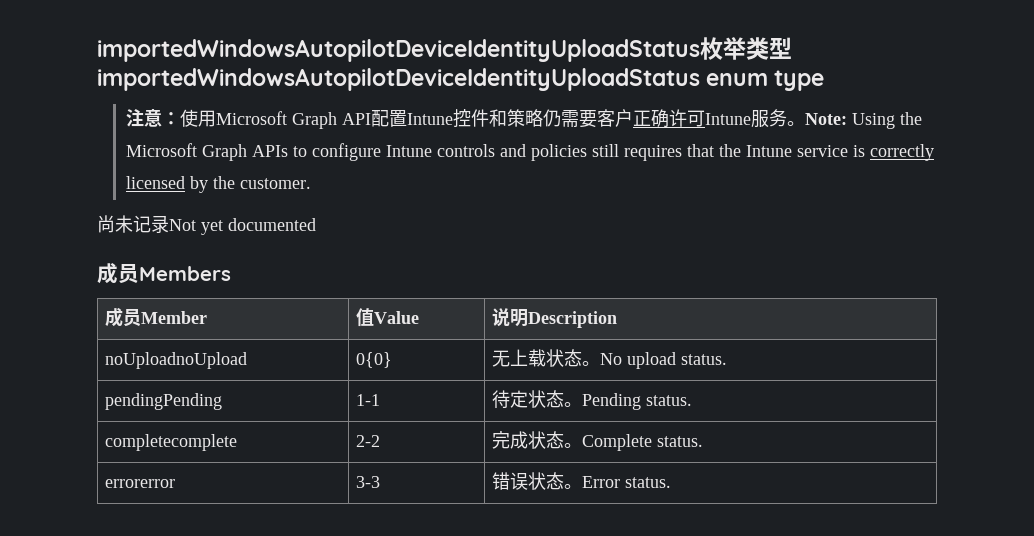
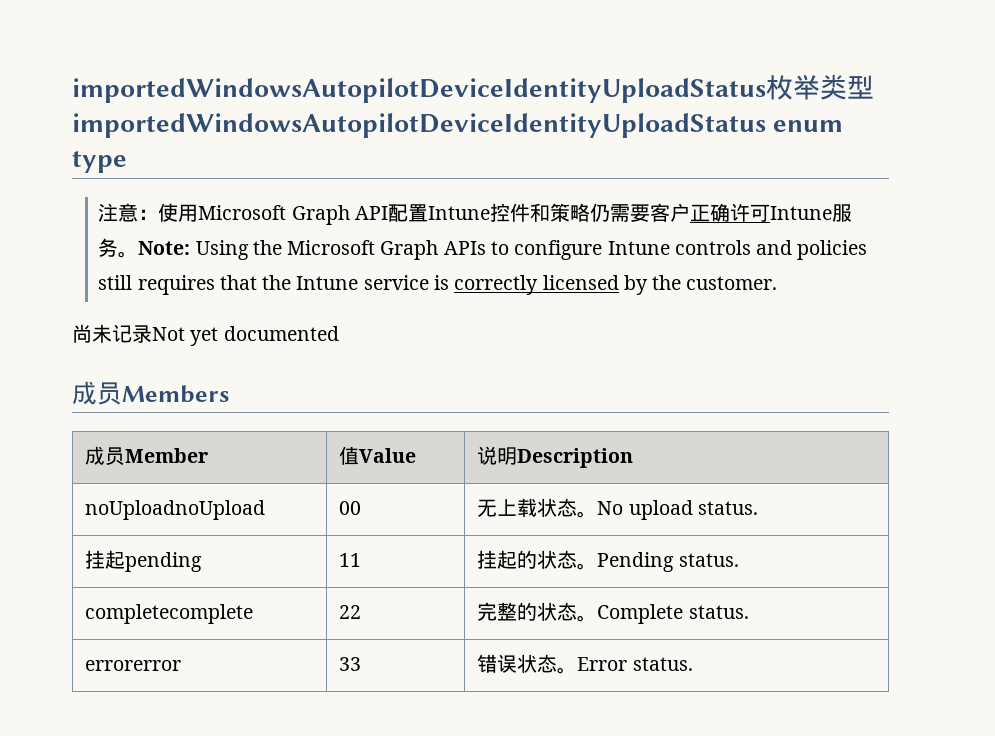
[356,352,393,368] 0{0} -> [339,501,362,515] 00
[105,393,223,410] [356,394,381,406] [492,390,529,409] pendingPending | 1-1 | 待定 -> [85,550,203,572] [339,553,362,567] [477,550,538,569] 挂起pending | 11 | 挂起的
[356,435,381,447] 2-2 -> [339,605,362,619] 22
[510,431,529,449] 成 -> [497,602,538,621] 整的
[356,476,381,488] 3-3 -> [339,657,362,671] 33

